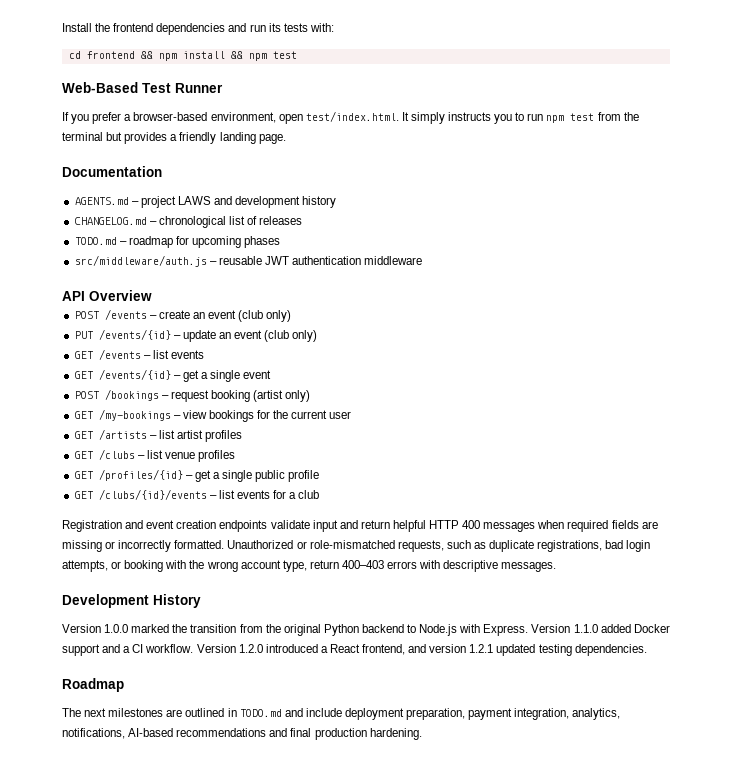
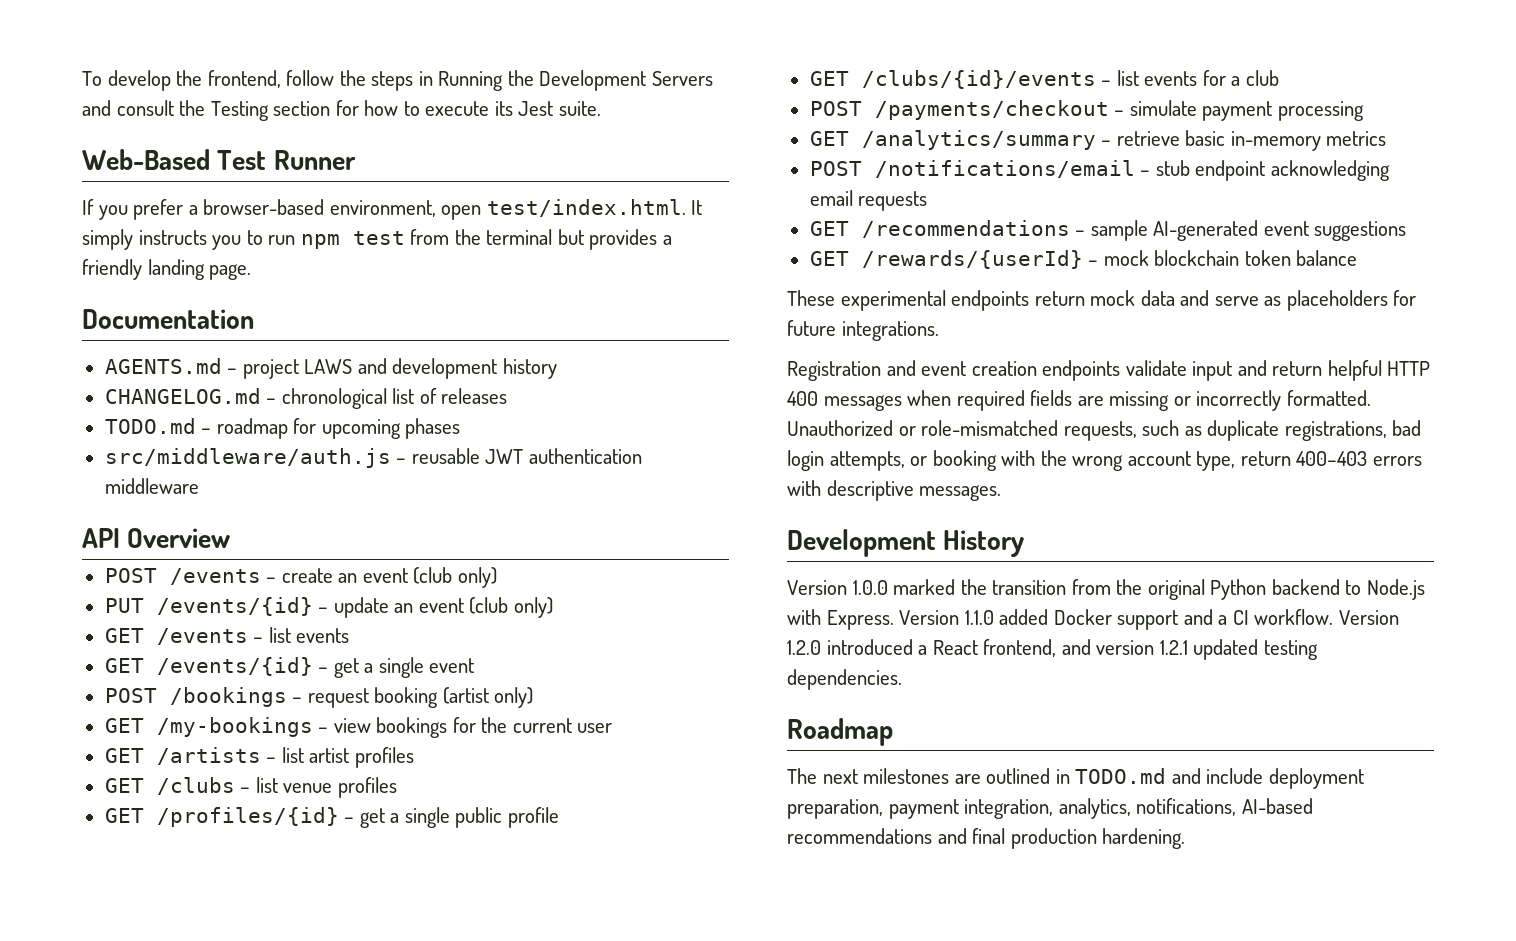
[62,23,334,35] [68,51,297,61] Install the frontend dependencies and run its tests with: // cd frontend && npm install && npm test -> [82,70,713,91] [82,100,601,121] To develop the frontend, follow the steps in Running the Development Servers and consult the Testing section for how to execute its Jest suite.
(320, 494) none -> [809,100,1364,121] [809,130,1387,151] [809,160,1390,181] [809,190,928,211] [809,220,1407,241] [809,250,1358,269] [787,290,1417,311] [787,320,939,341] // POST /payments/checkout – simulate payment processing // GET /analytics/summary – retrieve basic in-memory metrics // POST /notifications/email – stub endpoint acknowledging email requests // GET /recommendations – sample AI-generated event suggestions // GET /rewards/{userId} – mock blockchain token balance // These experimental endpoints return mock data and serve as placeholders for future integrations.

